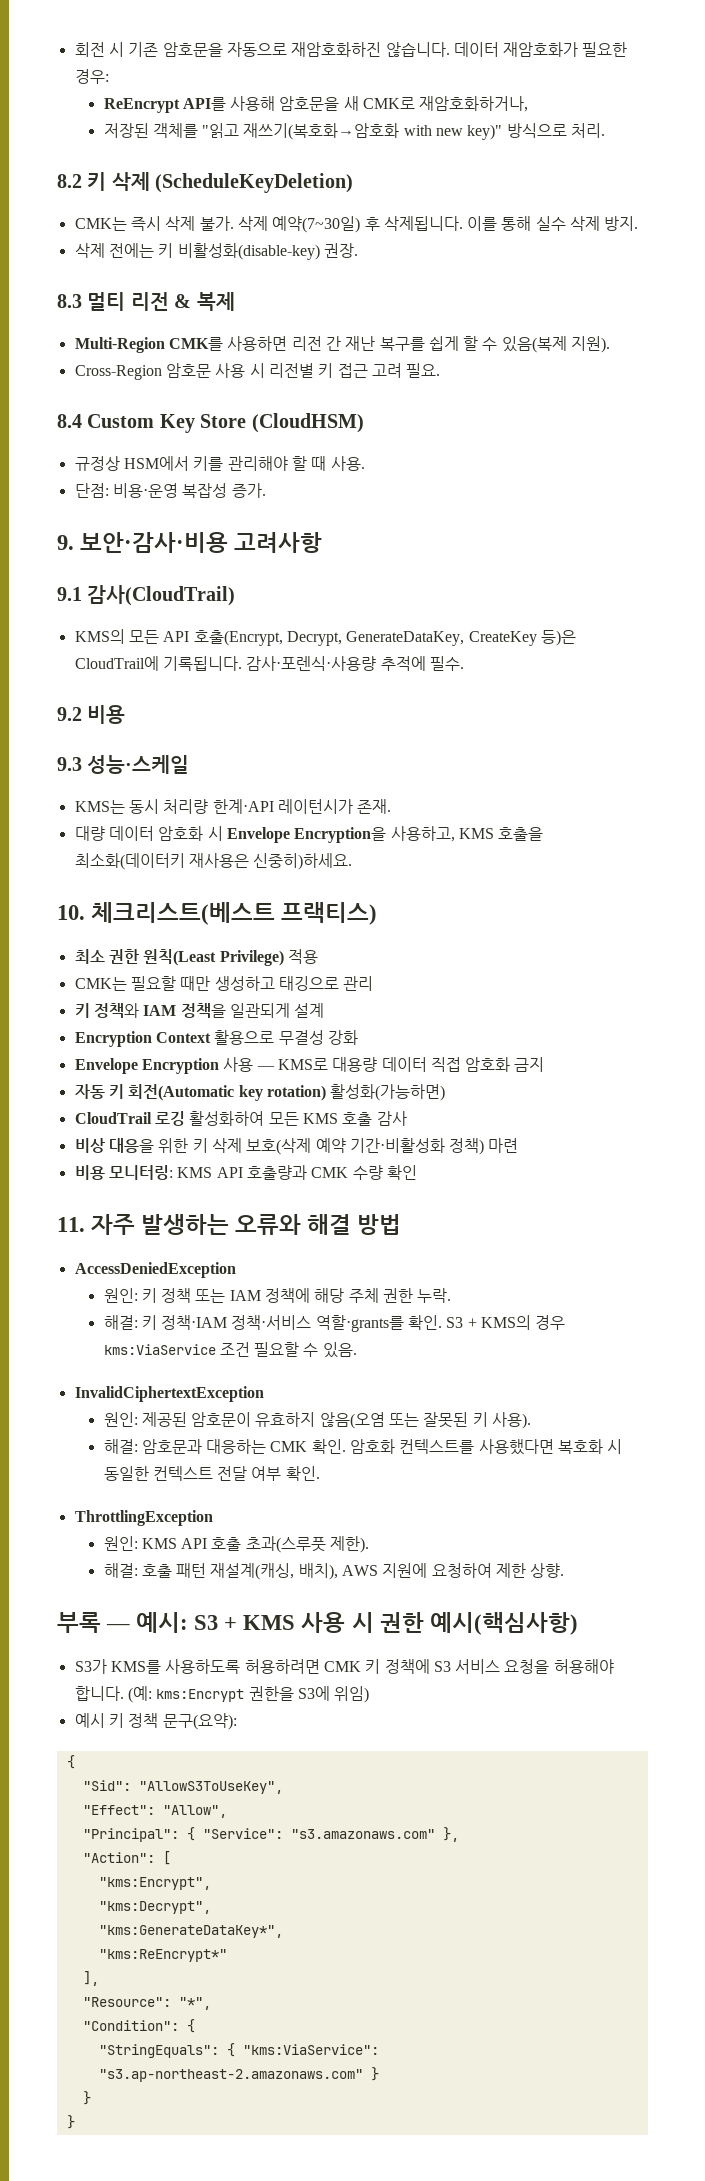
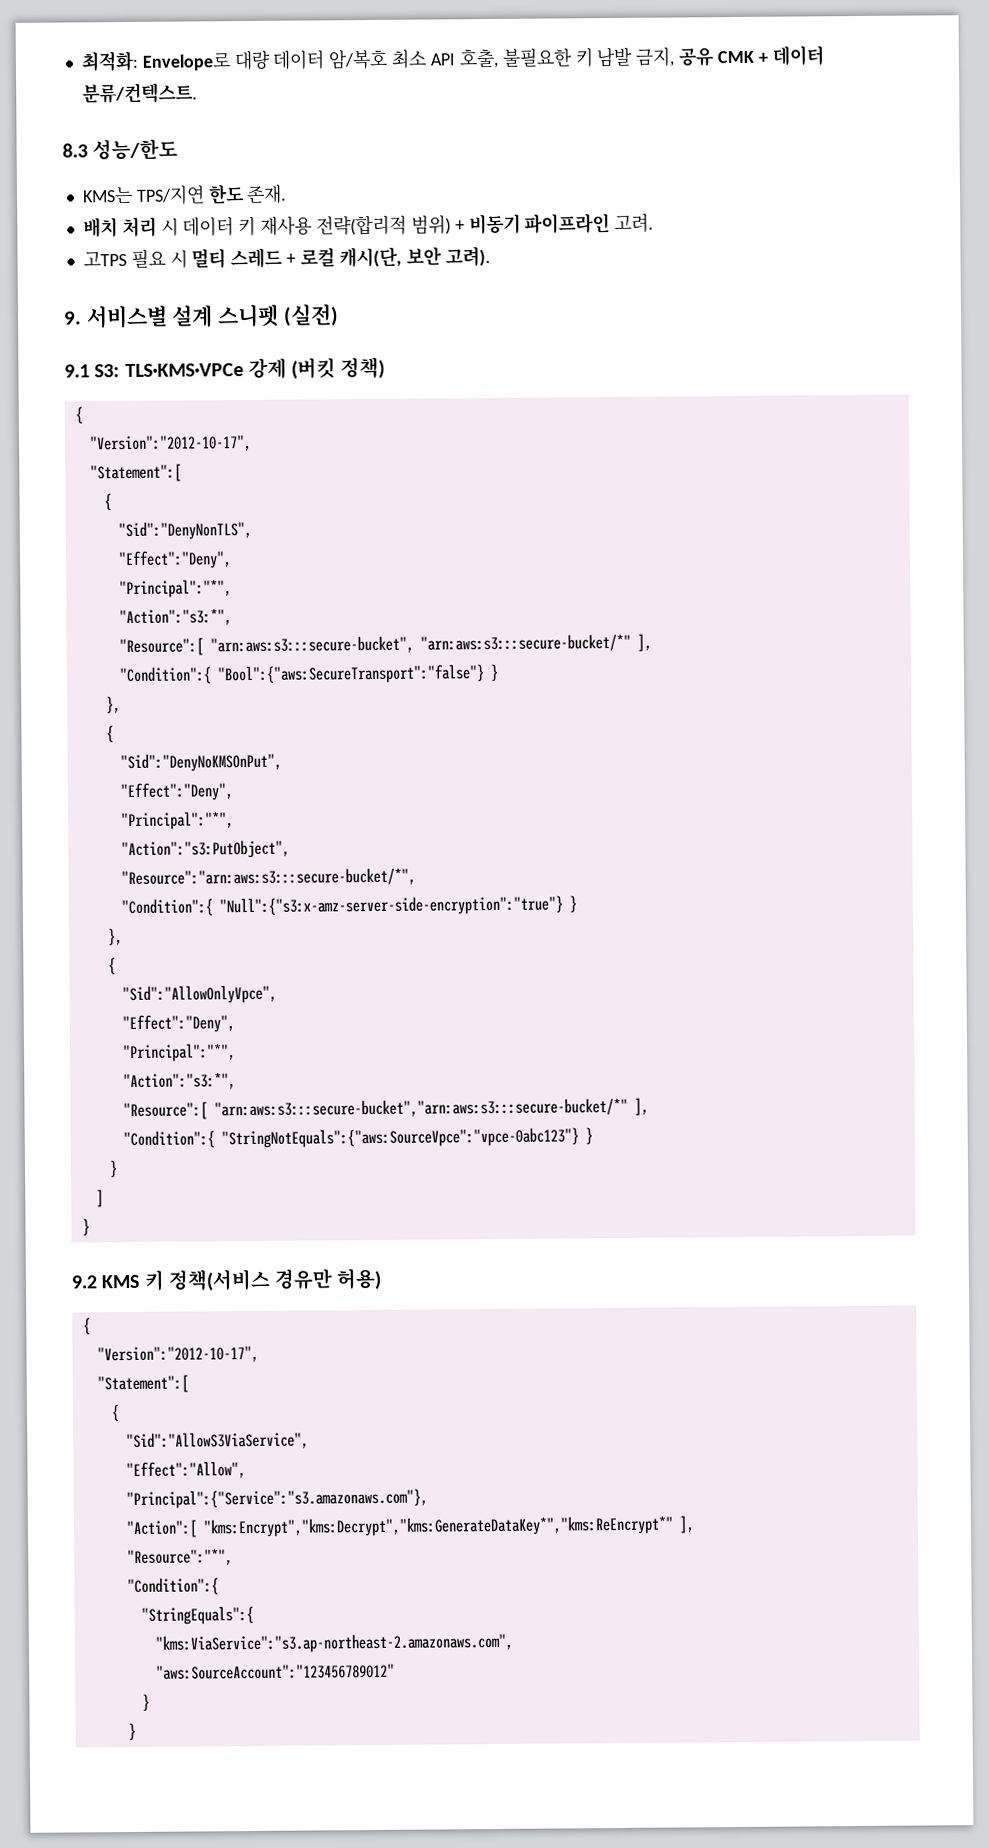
[74,42,628,57] [74,69,109,84] [103,96,529,113] [103,123,606,140] [57,172,354,193] [74,216,639,233] [74,243,358,260] [57,292,235,311] [74,336,611,353] [74,363,441,380] [57,413,364,433] [74,456,365,471] [74,483,266,498] [57,532,323,553] [57,585,236,606] [74,629,576,646] [74,656,464,671] [57,705,126,724] [57,755,190,774] [74,799,392,814] [74,826,544,843] [74,853,353,870] [57,902,378,925] [74,949,318,966] [74,976,374,991] [74,1003,325,1018] [74,1030,358,1047] [74,1057,545,1074] [74,1084,446,1101] [74,1111,407,1126] [74,1138,519,1155] [74,1165,417,1180] [57,1214,402,1235] [74,1262,236,1278] [103,1288,452,1303] [103,1315,566,1332] [103,1342,357,1358] [74,1386,264,1402] [103,1412,532,1429] [103,1439,623,1455] [103,1466,320,1481] [74,1510,213,1526] [103,1536,370,1553] [103,1563,565,1580] [57,1612,578,1635] [74,1659,614,1674] [74,1686,370,1703] [74,1713,237,1730] [66,1755,75,1769] [82,1780,283,1794] [82,1805,227,1818] [82,1827,459,1842] [82,1851,171,1865] [98,1877,211,1890] [98,1901,211,1914] [98,1925,283,1938] [98,1949,227,1962] [82,1971,99,1986] [82,1997,211,2010] [82,2019,195,2033] [98,2043,379,2058] [98,2067,379,2082] [82,2091,91,2105] [66,2115,75,2129] 회전 시 기존 암호문을 자동으로 재암호화하진 않습니다. 데이터 재암호화가 필요한 경우: // ReEncrypt API를 사용해 암호문을 새 CMK로 재암호화하거나, // 저장된 객체를 "읽고 재쓰기(복호화→암호화 with new key)" 방식으로 처리. // 8.2 키 삭제 (ScheduleKeyDeletion) // CMK는 즉시 삭제 불가. 삭제 예약(7~30일) 후 삭제됩니다. 이를 통해 실수 삭제 방지. // 삭제 전에는 키 비활성화(disable-key) 권장. // 8.3 멀티 리전 & 복제 // Multi-Region CMK를 사용하면 리전 간 재난 복구를 쉽게 할 수 있음(복제 지원). // Cross-Region 암호문 사용 시 리전별 키 접근 고려 필요. // 8.4 Custom Key Store (CloudHSM) // 규정상 HSM에서 키를 관리해야 할 때 사용. // 단점: 비용·운영 복잡성 증가. // 9. 보안·감사·비용 고려사항 // 9.1 감사(CloudTrail) // KMS의 모든 API 호출(Encrypt, Decrypt, GenerateDataKey, CreateKey 등)은 CloudTrail에 기록됩니다. 감사·포렌식·사용량 추적에 필수. // 9.2 비용 // 9.3 성능·스케일 // KMS는 동시 처리량 한계·API 레이턴시가 존재. // 대량 데이터 암호화 시 Envelope Encryption을 사용하고, KMS 호출을 최소화(데이터키 재사용은 신중히)하세요. // 10. 체크리스트(베스트 프랙티스) // 최소 권한 원칙(Least Privilege) 적용 // CMK는 필요할 때만 생성하고 태깅으로 관리 // 키 정책와 IAM 정책을 일관되게 설계 // Encryption Context 활용으로 무결성 강화 // Envelope Encryption 사용 — KMS로 대용량 데이터 직접 암호화 금지 // 자동 키 회전(Automatic key rotation) 활성화(가능하면) // CloudTrail 로깅 활성화하여 모든 KMS 호출 감사 // 비상 대응을 위한 키 삭제 보호(삭제 예약 기간·비활성화 정책) 마련 // 비용 모니터링: KMS API 호출량과 CMK 수량 확인 // 11. 자주 발생하는 오류와 해결 방법 // AccessDeniedException // 원인: 키 정책 또는 IAM 정책에 해당 주체 권한 누락. // 해결: 키 정책·IAM 정책·서비스 역할·grants를 확인. S3 + KMS의 경우 kms:ViaService 조건 필요할 수 있음. // InvalidCiphertextException // 원인: 제공된 암호문이 유효하지 않음(오염 또는 잘못된 키 사용). // 해결: 암호문과 대응하는 CMK 확인. 암호화 컨텍스트를 사용했다면 복호화 시 동일한 컨텍스트 전달 여부 확인. // ThrottlingException // 원인: KMS API 호출 초과(스루풋 제한). // 해결: 호출 패턴 재설계(캐싱, 배치), AWS 지원에 요청하여 제한 상향. // 부록 — 예시: S3 + KMS 사용 시 권한 예시(핵심사항) // S3가 KMS를 사용하도록 허용하려면 CMK 키 정책에 S3 서비스 요청을 허용해야 합니다. (예: kms:Encrypt 권한을 S3에 위임) // 예시 키 정책 문구(요약): // { // "Sid": "AllowS3ToUseKey", // "Effect": "Allow", // "Principal": { "Service": "s3.amazonaws.com" }, // "Action": [ // "kms:Encrypt", // "kms:Decrypt", // "kms:GenerateDataKey*", // "kms:ReEncrypt*" // ], // "Resource": "*", // "Condition": { // "StringEquals": { "kms:ViaService": "s3.ap-northeast-2.amazonaws.com" } // } // } -> [80,45,824,72] [81,82,198,104] [62,138,179,161] [81,184,288,205] [82,213,655,238] [82,246,491,269] [63,303,339,329] [64,356,386,380] [74,406,83,424] [88,434,252,453] [89,463,182,483] [103,493,112,511] [117,520,252,541] [117,550,232,570] [118,579,232,599] [118,608,232,627] [118,633,652,657] [118,663,499,685] [105,696,121,714] [105,725,114,743] [119,752,282,773] [119,782,233,802] [120,811,234,831] [120,839,290,860] [120,867,416,888] [120,895,577,917] [107,928,123,946] [107,957,116,975] [121,984,277,1005] [121,1014,235,1034] [121,1043,236,1063] [122,1072,236,1091] [122,1097,649,1121] [122,1127,593,1149] [108,1160,118,1178] [95,1189,104,1208] [81,1218,90,1236] [71,1267,382,1292] [82,1317,91,1335] [96,1345,259,1364] [96,1374,189,1394] [110,1404,120,1422] [125,1431,309,1451] [125,1461,246,1480] [125,1488,428,1510] [125,1515,695,1539] [126,1548,233,1567] [126,1577,219,1596] [140,1605,254,1625] [154,1632,513,1654] [155,1663,395,1680] [141,1693,150,1711] [127,1722,136,1741] 최적화: Envelope로 대량 데이터 암/복호 최소 API 호출, 불필요한 키 남발 금지, 공유 CMK + 데이터 분류/컨텍스트. // 8.3 성능/한도 // KMS는 TPS/지연 한도 존재. // 배치 처리 시 데이터 키 재사용 전략(합리적 범위) + 비동기 파이프라인 고려. // 고TPS 필요 시 멀티 스레드 + 로컬 캐시(단, 보안 고려). // 9. 서비스별 설계 스니펫 (실전) // 9.1 S3: TLS·KMS·VPCe 강제 (버킷 정책) // { // "Version":"2012-10-17", // "Statement":[ // { // "Sid":"DenyNonTLS", // "Effect":"Deny", // "Principal":"*", // "Action":"s3:*", // "Resource":[ "arn:aws:s3:::secure-bucket", "arn:aws:s3:::secure-bucket/*" ], // "Condition":{ "Bool":{"aws:SecureTransport":"false"} } // }, // { // "Sid":"DenyNoKMSOnPut", // "Effect":"Deny", // "Principal":"*", // "Action":"s3:PutObject", // "Resource":"arn:aws:s3:::secure-bucket/*", // "Condition":{ "Null":{"s3:x-amz-server-side-encryption":"true"} } // }, // { // "Sid":"AllowOnlyVpce", // "Effect":"Deny", // "Principal":"*", // "Action":"s3:*", // "Resource":[ "arn:aws:s3:::secure-bucket","arn:aws:s3:::secure-bucket/*" ], // "Condition":{ "StringNotEquals":{"aws:SourceVpce":"vpce-0abc123"} } // } // ] // } // 9.2 KMS 키 정책(서비스 경유만 허용) // { // "Version":"2012-10-17", // "Statement":[ // { // "Sid":"AllowS3ViaService", // "Effect":"Allow", // "Principal":{"Service":"s3.amazonaws.com"}, // "Action":[ "kms:Encrypt","kms:Decrypt","kms:GenerateDataKey*","kms:ReEncrypt*" ], // "Resource":"*", // "Condition":{ // "StringEquals":{ // "kms:ViaService":"s3.ap-northeast-2.amazonaws.com", // "aws:SourceAccount":"123456789012" // } // }

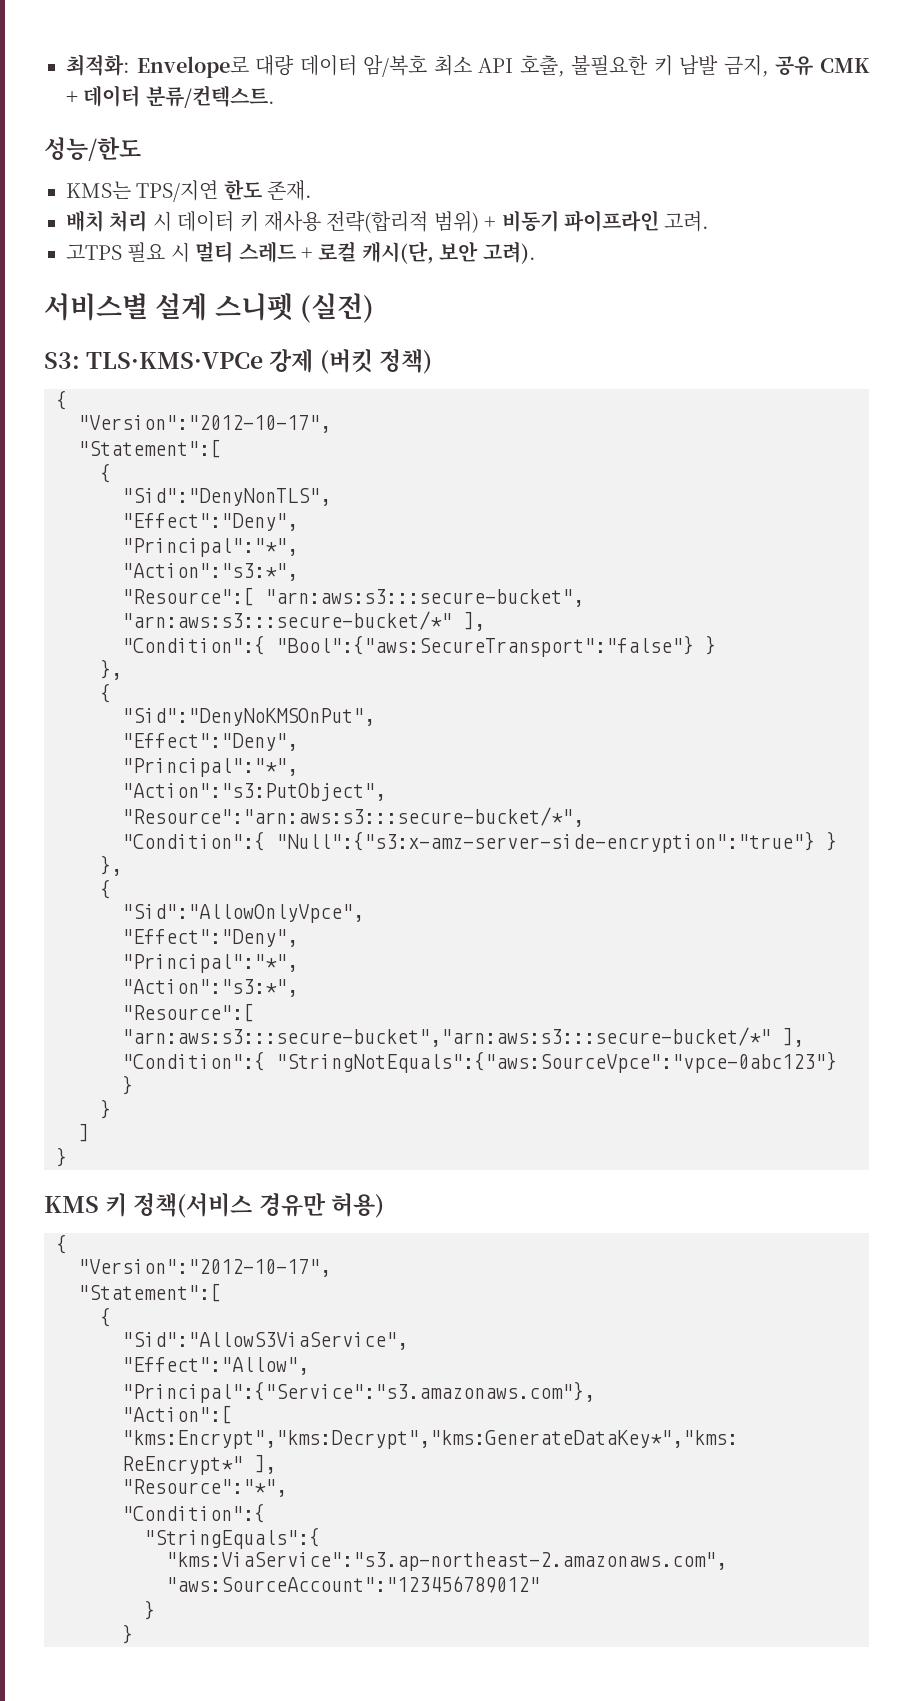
[62,143,88,158] 8.3 -> (275, 96) none
[63,311,82,325] 9. -> (536, 252) none
[64,364,90,378] 9.1 -> (374, 308) none
[71,1275,97,1289] 9.2 -> (67, 1157) none

